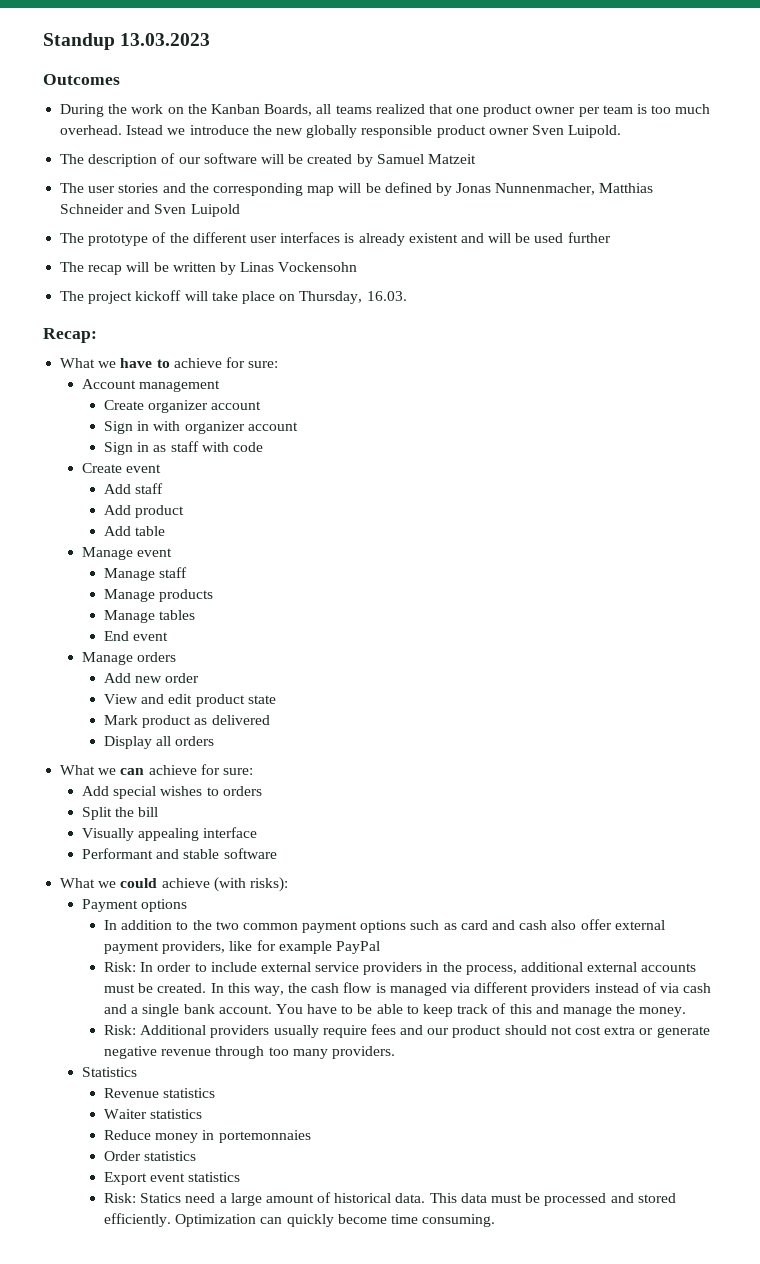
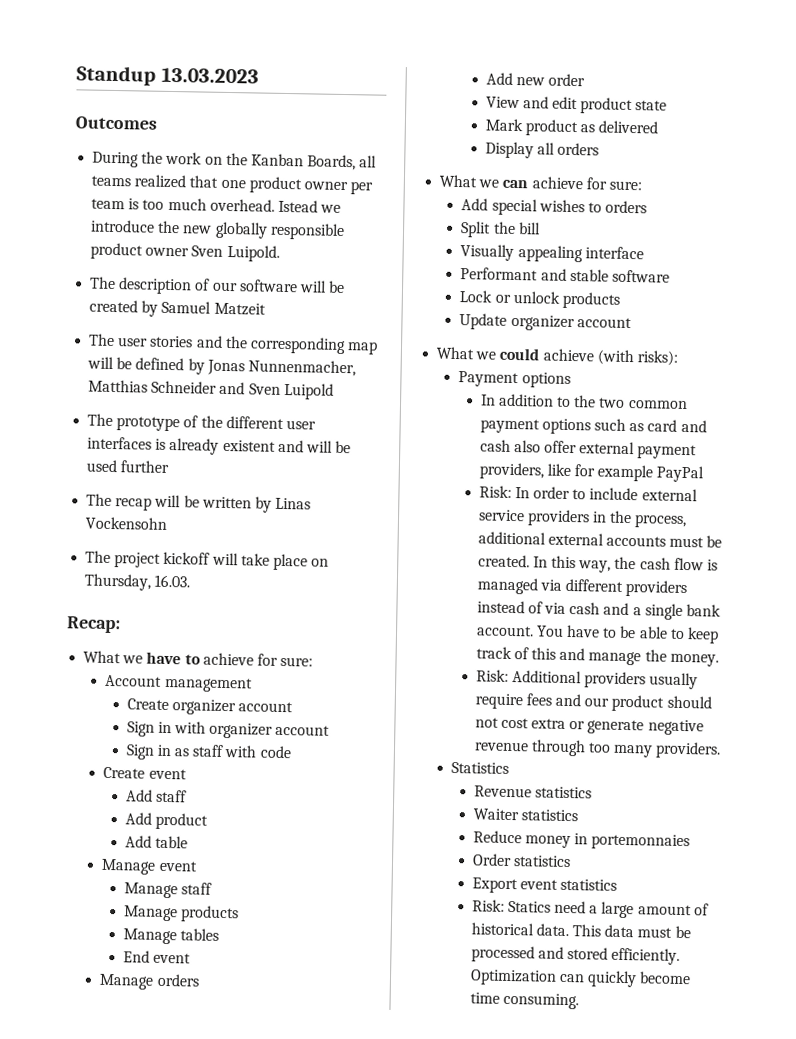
(277, 853) none -> [459,290,620,309] [459,313,632,332] // Lock or unlock products // Update organizer account

